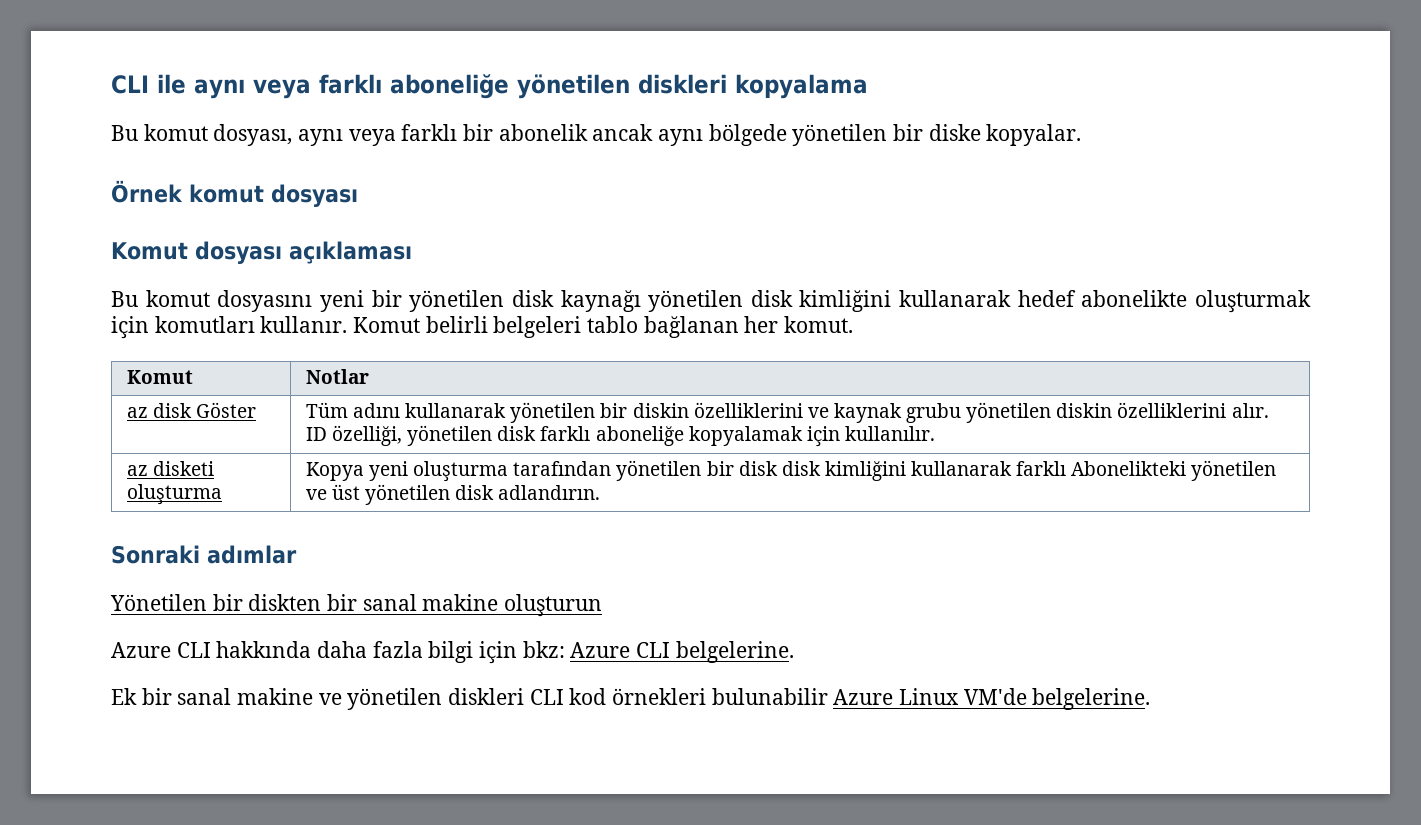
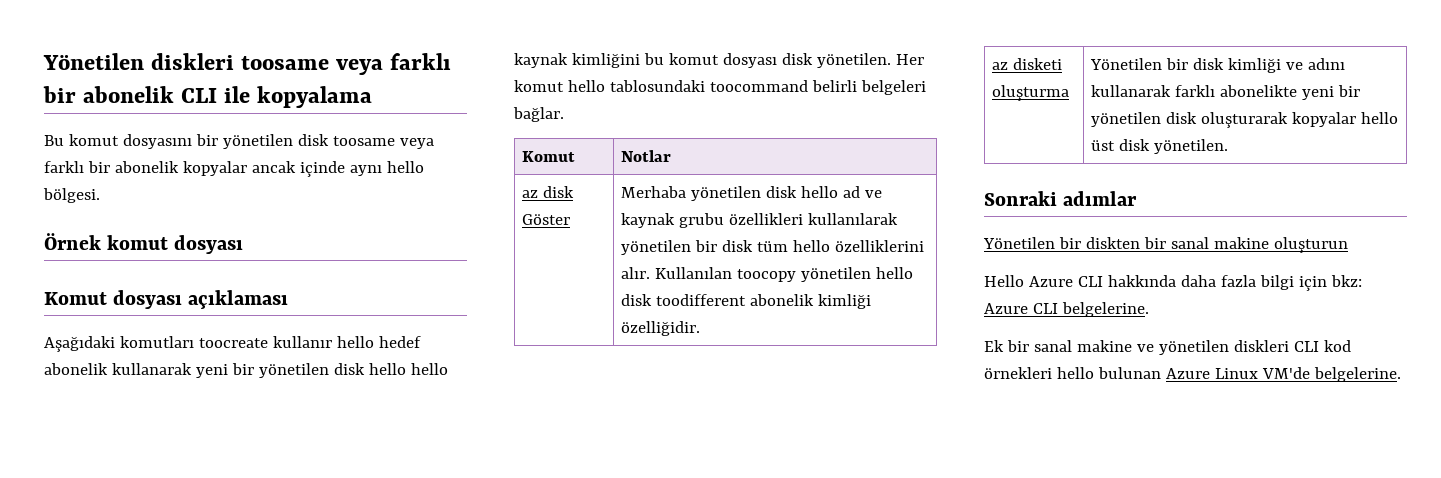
[111,74,868,99] [111,124,1082,146] CLI ile aynı veya farklı aboneliğe yönetilen diskleri kopyalama // Bu komut dosyası, aynı veya farklı bir abonelik ancak aynı bölgede yönetilen bir diske kopyalar. -> [43,53,452,75] [43,86,373,108] [44,134,434,149] [44,161,424,177] [43,188,100,203] Yönetilen diskleri toosame veya farklı bir abonelik CLI ile kopyalama // Bu komut dosyasını bir yönetilen disk toosame veya farklı bir abonelik kopyalar ancak içinde aynı hello bölgesi.
[111,290,1311,313] [111,316,854,339] Bu komut dosyasını yeni bir yönetilen disk kaynağı yönetilen disk kimliğini kullanarak hedef abonelikte oluşturmak için komutları kullanır. Komut belirli belgeleri tablo bağlanan her komut. -> [44,336,421,352] [44,363,448,378] [514,53,924,68] [514,80,926,95] [513,107,564,122] Aşağıdaki komutları toocreate kullanır hello hedef abonelik kullanarak yeni bir yönetilen disk hello hello kaynak kimliğini bu komut dosyası disk yönetilen. Her komut hello tablosundaki toocommand belirli belgeleri bağlar.
[305,402,1269,423] [305,425,935,447] [126,461,215,476] [126,484,222,505] [305,460,1277,482] [305,484,601,505] Tüm adını kullanarak yönetilen bir diskin özelliklerini ve kaynak grubu yönetilen diskin özelliklerini alır. ID özelliği, yönetilen disk farklı aboneliğe kopyalamak için kullanılır. // az disketi oluşturma | Kopya yeni oluşturma tarafından yönetilen bir disk disk kimliğini kullanarak farklı Abonelikteki yönetilen ve üst yönetilen disk adlandırın. -> [620,186,882,201] [620,213,898,228] [620,240,924,255] [620,267,913,282] [620,294,871,309] [620,321,700,336] [991,58,1062,70] [991,85,1069,101] [1089,58,1345,73] [1090,85,1360,100] [1090,112,1398,128] [1090,139,1228,154] Merhaba yönetilen disk hello ad ve kaynak grubu özellikleri kullanılarak yönetilen bir disk tüm hello özelliklerini alır. Kullanılan toocopy yönetilen hello disk toodifferent abonelik kimliği özelliğidir. // az disketi oluşturma | Yönetilen bir disk kimliği ve adını kullanarak farklı abonelikte yeni bir yönetilen disk oluşturarak kopyalar hello üst disk yönetilen.
(603, 605) none -> [984,275,1024,287] Hello
[711,688,828,705] bulunabilir -> [1056,367,1161,379] hello bulunan

